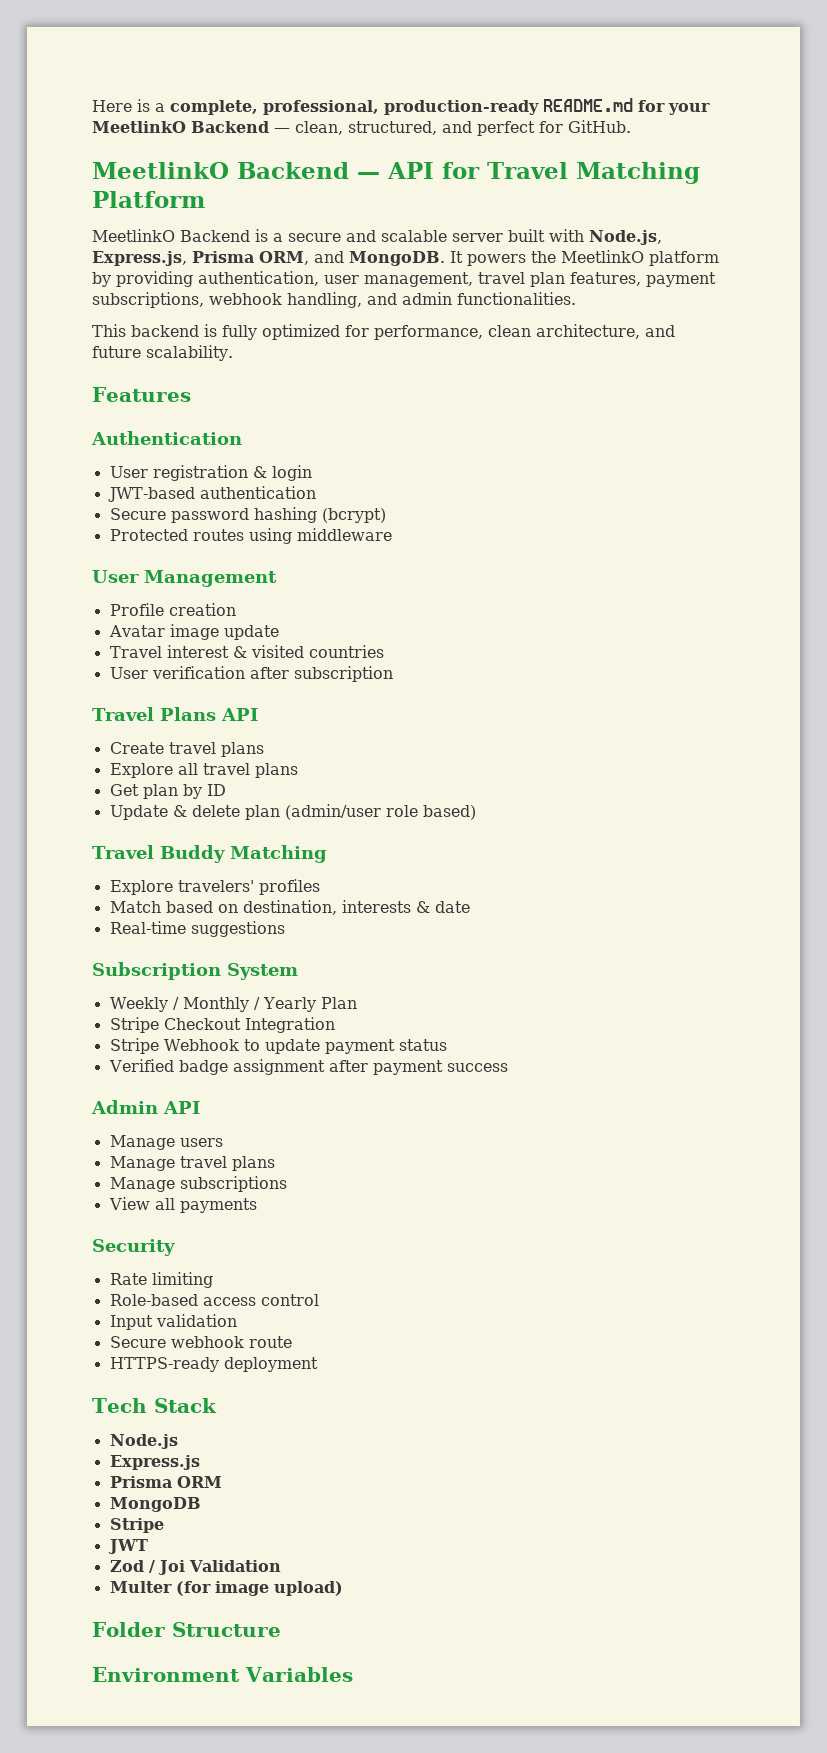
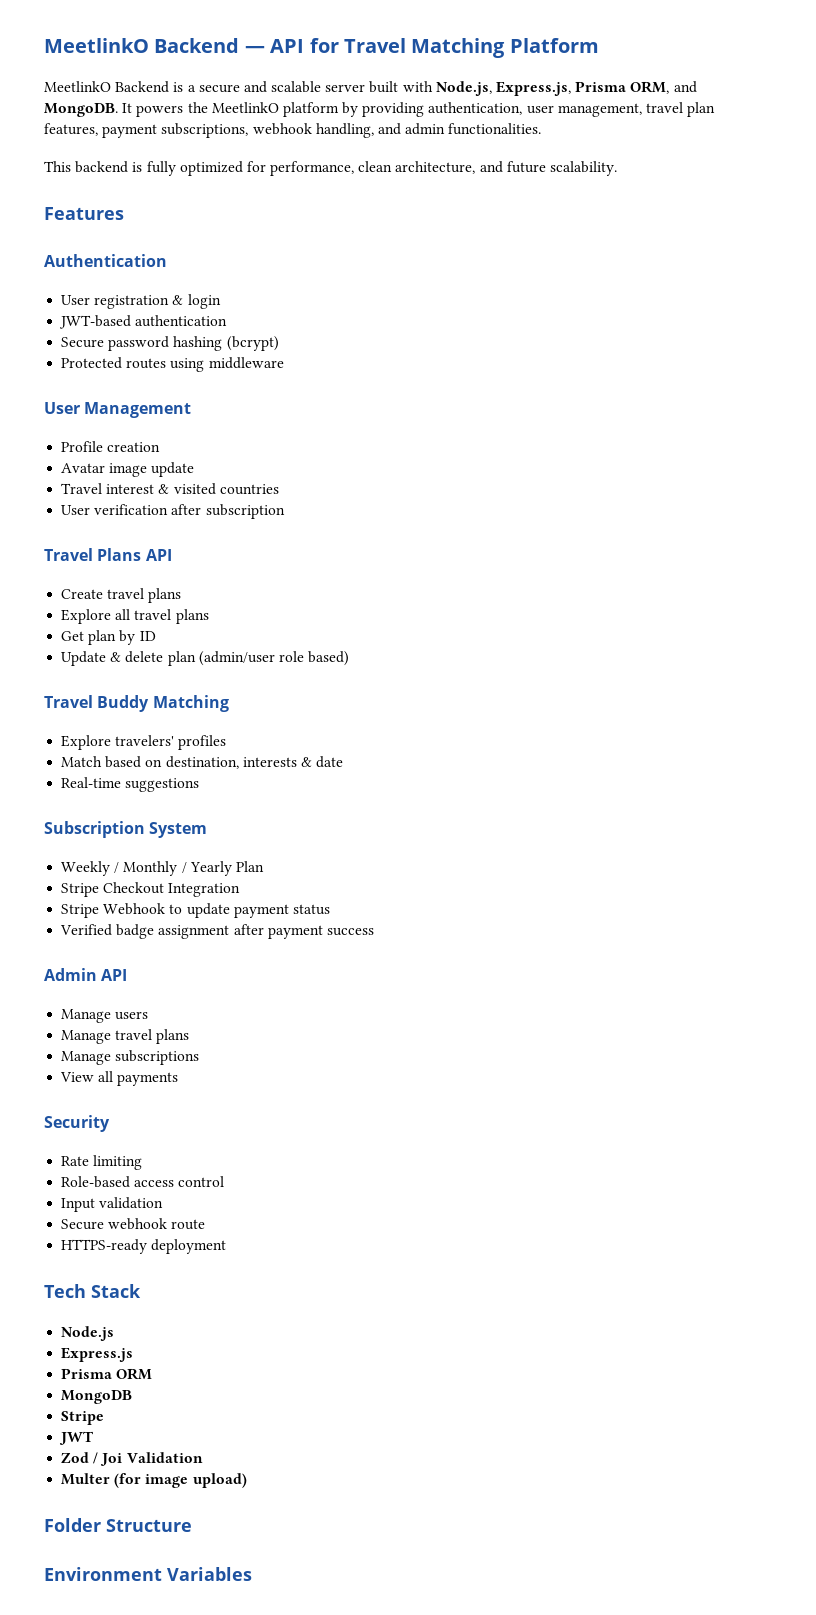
[92,98,710,115] [92,120,631,136] Here is a complete, professional, production-ready README.md for your MeetlinkO Backend — clean, structured, and perfect for GitHub. // -> (44, 45) none

